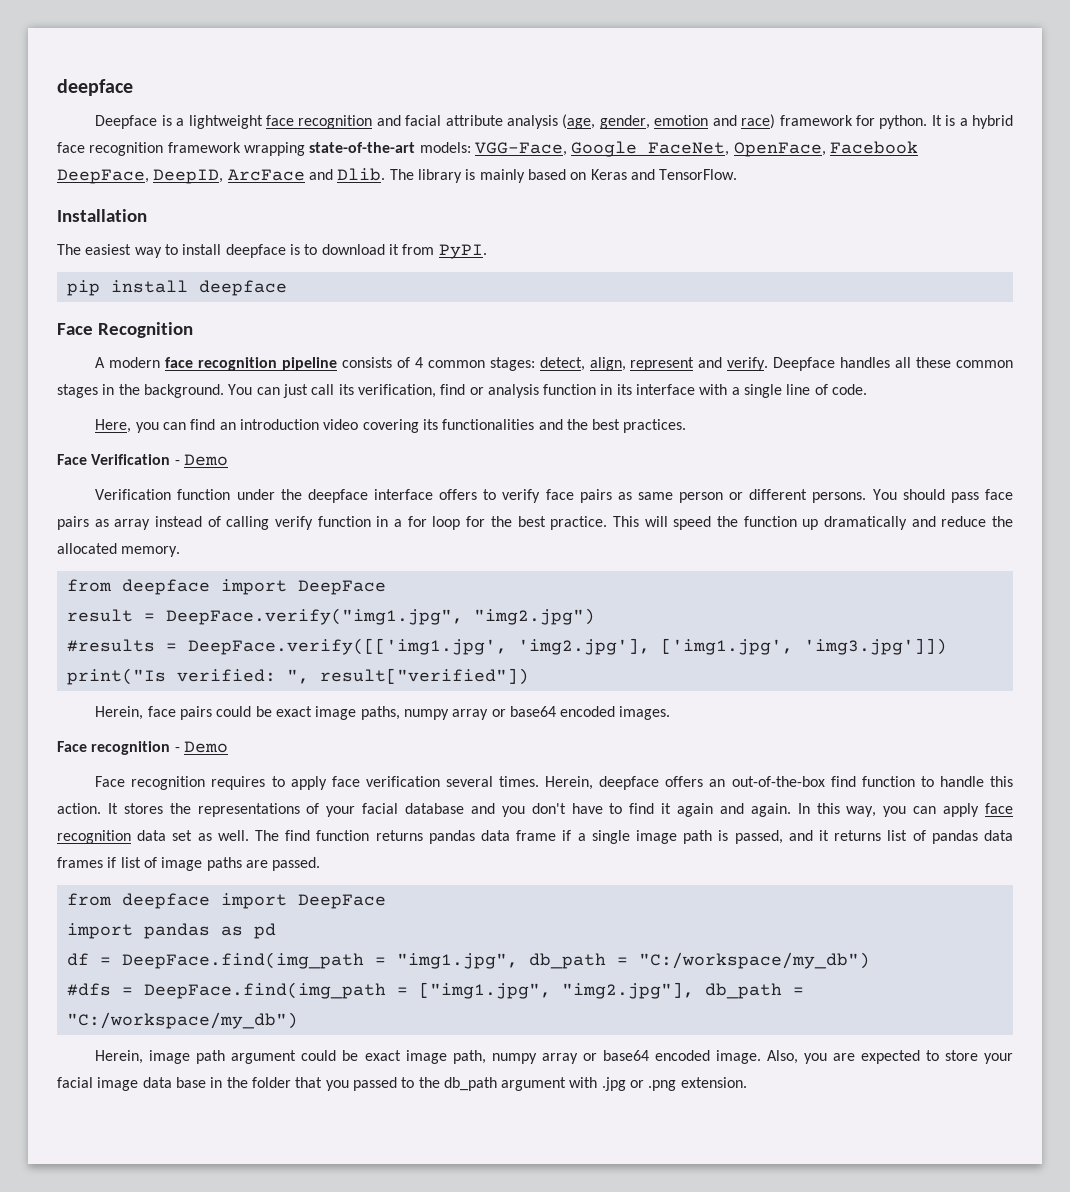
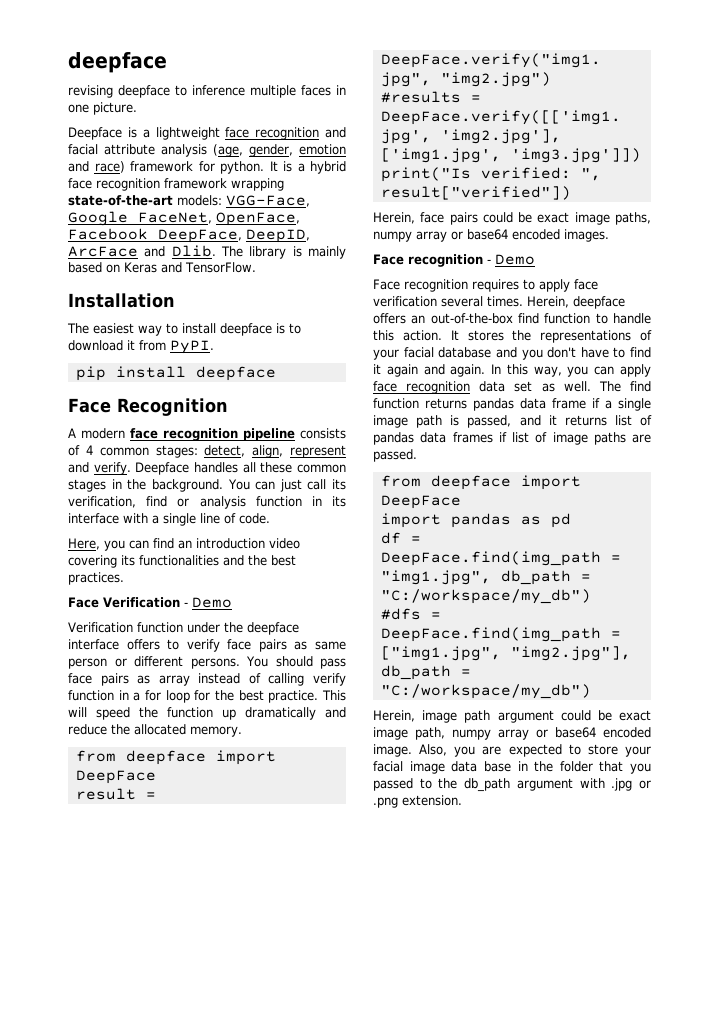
[57,79,133,96] deepface -> [68,52,167,73] [68,85,346,98] [68,102,137,115] deepface // revising deepface to inference multiple faces in one picture.

